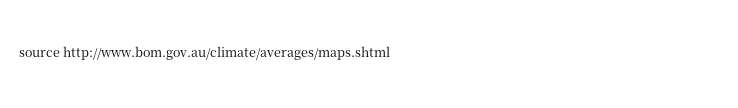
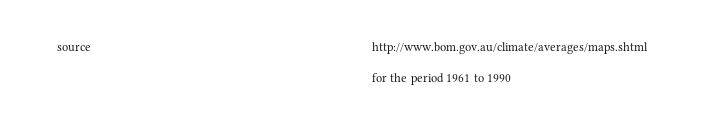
(391, 53) none -> [372,73,511,85] // for the period 1961 to 1990

